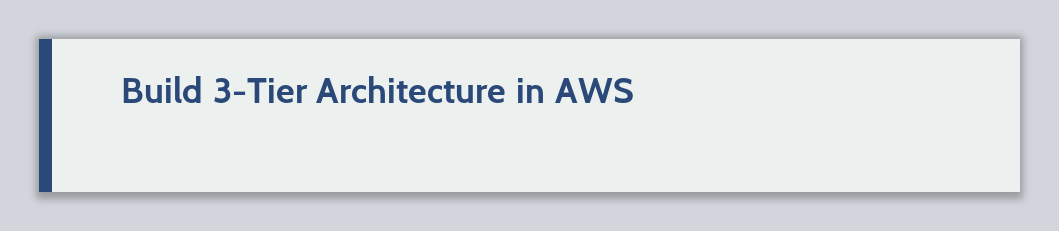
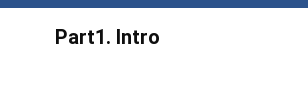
[121,76,634,103] Build 3-Tier Architecture in AWS -> [55,29,161,44] Part1. Intro

